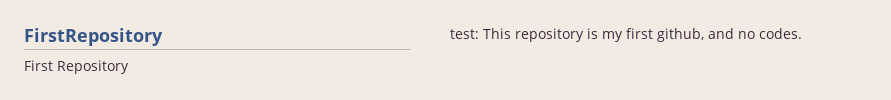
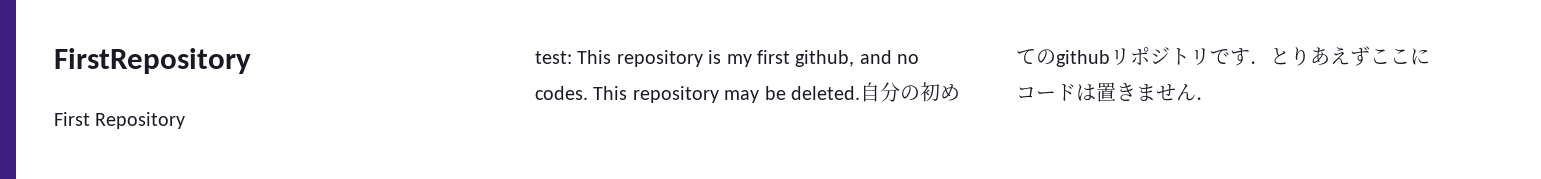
(802, 33) none -> [593,82,960,103] [1016,46,1430,67] [1016,82,1216,102] This repository may be deleted.自分の初めてのgithubリポジトリです．とりあえずここにコードは置きません．

